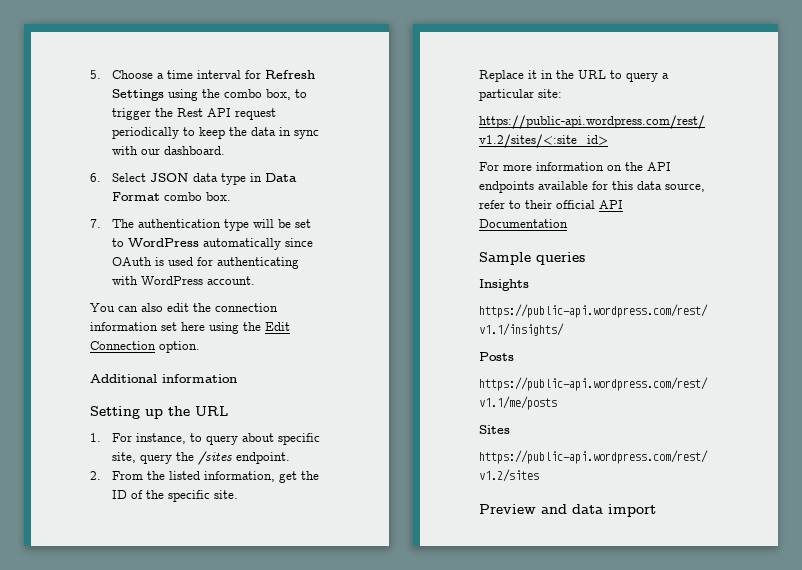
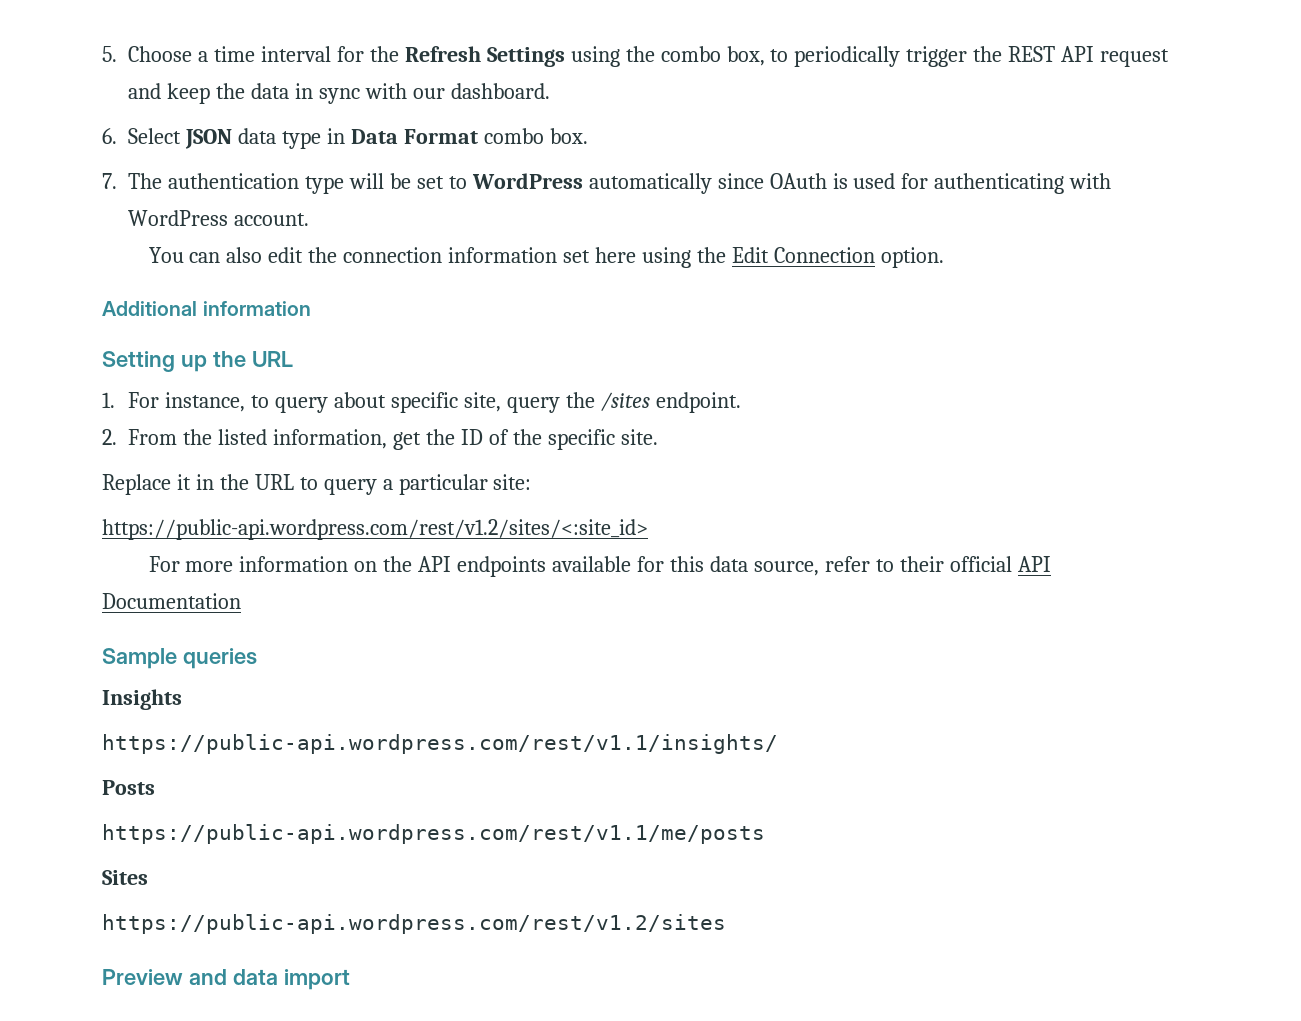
(261, 74) none -> [369,46,399,62] the
(307, 93) none -> [794,46,901,67] periodically
[176,108,203,117] Rest -> [1008,46,1056,62] REST
[111,127,195,139] periodically to -> [128,83,162,99] and

